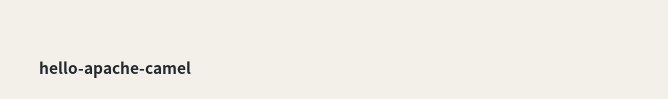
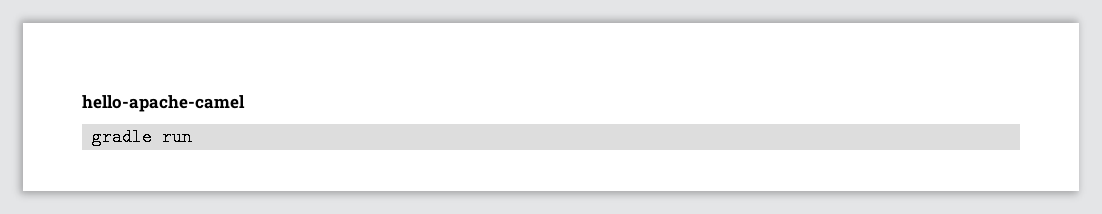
(191, 69) none -> [91,128,192,146] // gradle run

